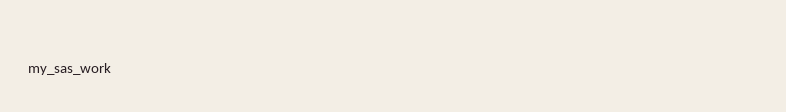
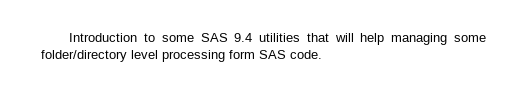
[28,63,111,75] my_sas_work -> [69,33,486,45] [41,50,322,62] Introduction to some SAS 9.4 utilities that will help managing some folder/directory level processing form SAS code.

